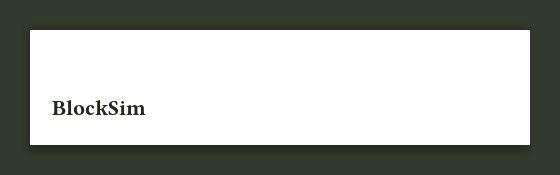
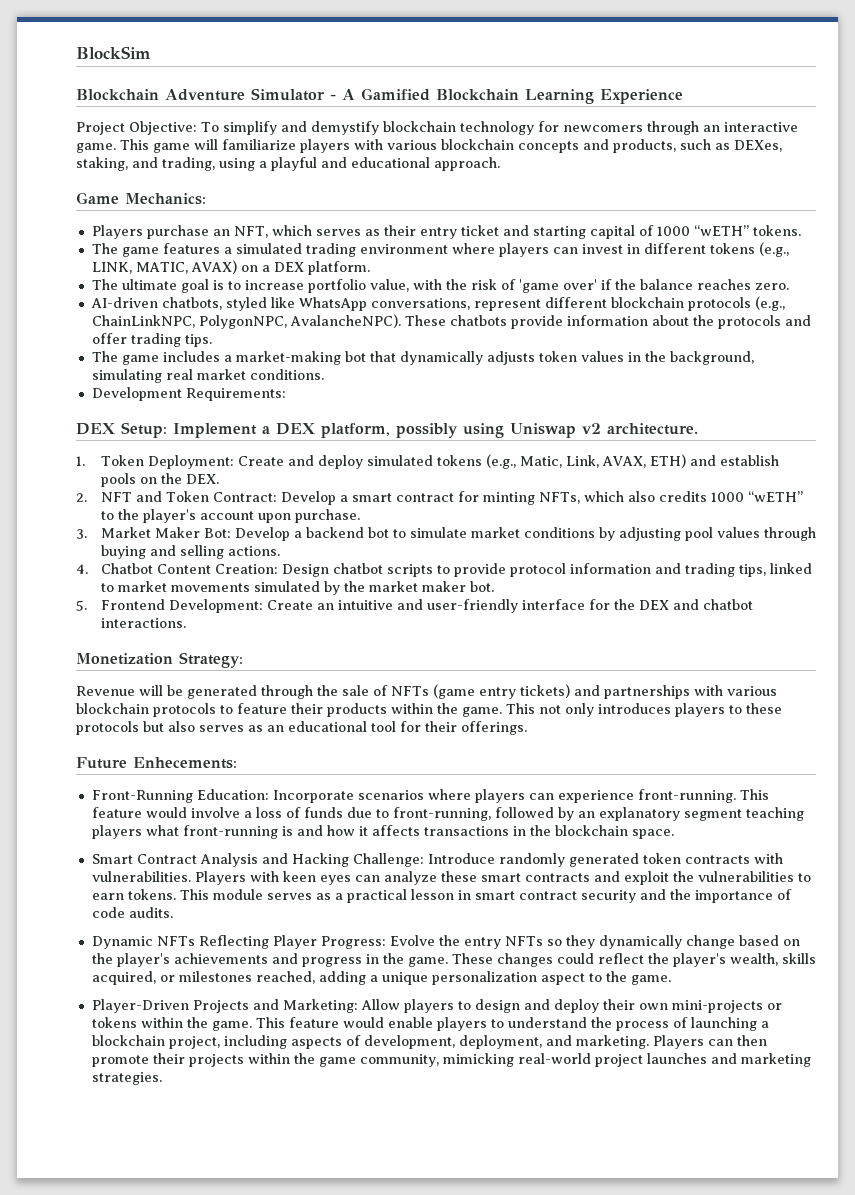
(146, 107) none -> [76,88,683,104] [76,121,798,135] [76,139,782,153] [76,157,500,171] [76,192,206,205] [91,225,801,239] [91,242,789,257] [91,260,370,275] [91,279,789,293] [90,296,785,311] [91,314,811,329] [91,333,212,347] [91,351,754,365] [91,369,324,383] [91,387,286,401] [76,422,698,438] [76,454,779,469] [100,473,219,487] [76,491,803,505] [100,509,360,523] [76,527,816,541] [100,545,280,559] [76,563,812,577] [100,581,494,595] [76,599,753,613] [100,618,186,628] [76,652,243,668] [76,684,777,699] [76,703,782,717] [76,721,527,735] [76,757,237,769] [91,789,769,803] [91,807,804,821] [91,825,674,839] [91,853,783,867] [91,871,811,885] [91,889,792,903] [91,907,173,918] [91,935,800,949] [91,953,816,967] [91,971,671,985] [91,999,782,1013] [91,1017,769,1031] [91,1035,767,1049] [91,1053,811,1067] [91,1072,162,1085] // Blockchain Adventure Simulator - A Gamified Blockchain Learning Experience // Project Objective: To simplify and demystify blockchain technology for newcomers through an interactive game. This game will familiarize players with various blockchain concepts and products, such as DEXes, staking, and trading, using a playful and educational approach. // Game Mechanics: // Players purchase an NFT, which serves as their entry ticket and starting capital of 1000 “wETH” tokens. // The game features a simulated trading environment where players can invest in different tokens (e.g., LINK, MATIC, AVAX) on a DEX platform. // The ultimate goal is to increase portfolio value, with the risk of 'game over' if the balance reaches zero. // AI-driven chatbots, styled like WhatsApp conversations, represent different blockchain protocols (e.g., ChainLinkNPC, PolygonNPC, AvalancheNPC). These chatbots provide information about the protocols and offer trading tips. // The game includes a market-making bot that dynamically adjusts token values in the background, simulating real market conditions. // Development Requirements: // DEX Setup: Implement a DEX platform, possibly using Uniswap v2 architecture. // 1. Token Deployment: Create and deploy simulated tokens (e.g., Matic, Link, AVAX, ETH) and establish pools on the DEX. // 2. NFT and Token Contract: Develop a smart contract for minting NFTs, which also credits 1000 “wETH” to the player's account upon purchase. // 3. Market Maker Bot: Develop a backend bot to simulate market conditions by adjusting pool values through buying and selling actions. // 4. Chatbot Content Creation: Design chatbot scripts to provide protocol information and trading tips, linked to market movements simulated by the market maker bot. // 5. Frontend Development: Create an intuitive and user-friendly interface for the DEX and chatbot interactions. // Monetization Strategy: // Revenue will be generated through the sale of NFTs (game entry tickets) and partnerships with various blockchain protocols to feature their products within the game. This not only introduces players to these protocols but also serves as an educational tool for their offerings. // Future Enhecements: // Front-Running Education: Incorporate scenarios where players can experience front-running. This feature would involve a loss of funds due to front-running, followed by an explanatory segment teaching players what front-running is and how it affects transactions in the blockchain space. // Smart Contract Analysis and Hacking Challenge: Introduce randomly generated token contracts with vulnerabilities. Players with keen eyes can analyze these smart contracts and exploit the vulnerabilities to earn tokens. This module serves as a practical lesson in smart contract security and the importance of code audits. // Dynamic NFTs Reflecting Player Progress: Evolve the entry NFTs so they dynamically change based on the player's achievements and progress in the game. These changes could reflect the player's wealth, skills acquired, or milestones reached, adding a unique personalization aspect to the game. // Player-Driven Projects and Marketing: Allow players to design and deploy their own mini-projects or tokens within the game. This feature would enable players to understand the process of launching a blockchain project, including aspects of development, deployment, and marketing. Players can then promote their projects within the game community, mimicking real-world project launches and marketing strategies.

